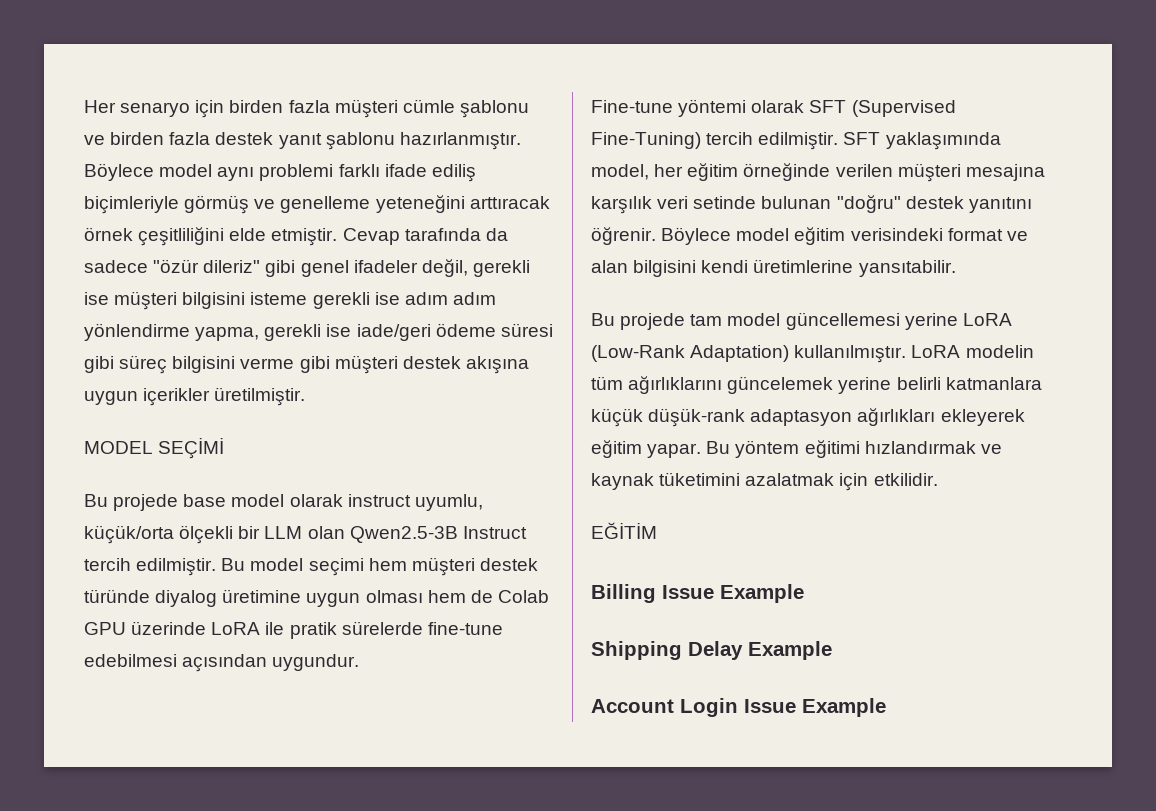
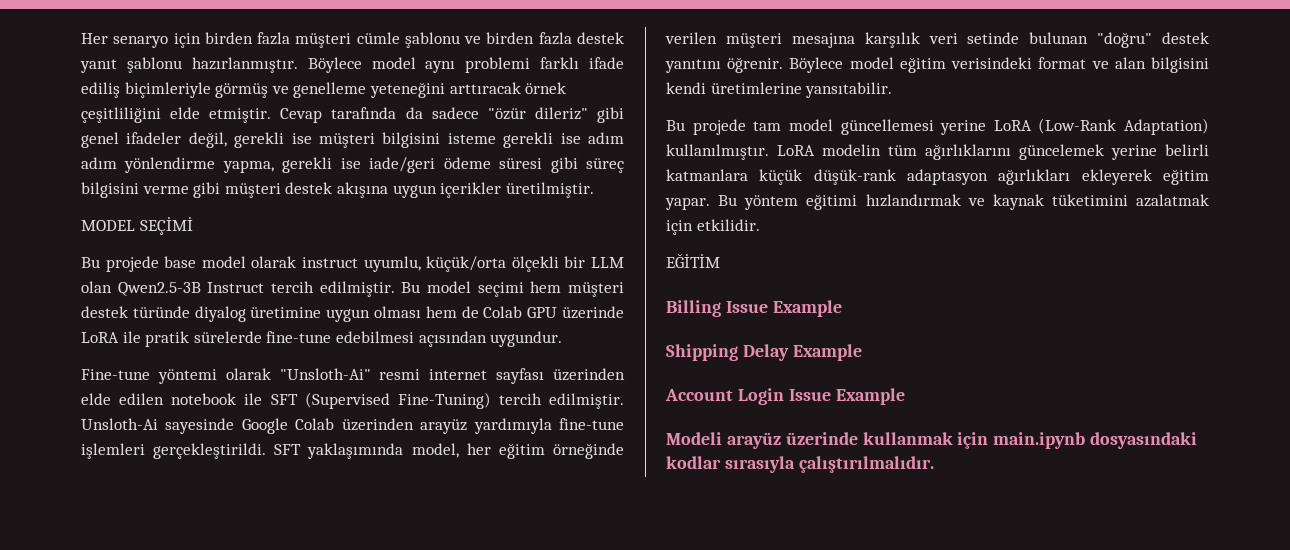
(805, 106) none -> [279,368,625,384] [81,393,263,405] "Unsloth-Ai" resmi internet sayfası üzerinden elde edilen notebook ile
(839, 141) none -> [81,418,624,434] [81,443,267,459] Unsloth-Ai sayesinde Google Colab üzerinden arayüz yardımıyla fine-tune işlemleri gerçekleştirildi.
(886, 707) none -> [666,432,1198,449] [666,456,934,473] // Modeli arayüz üzerinde kullanmak için main.ipynb dosyasındaki kodlar sırasıyla çalıştırılmalıdır.

